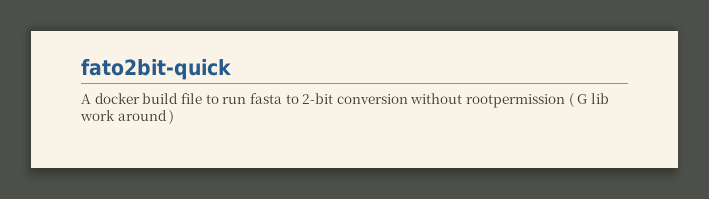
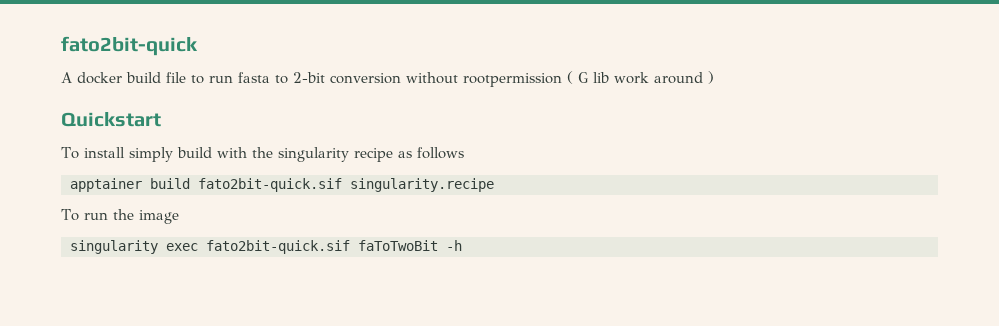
(175, 117) none -> [61,112,161,127] [61,147,464,162] [70,178,494,192] [61,209,179,224] [70,240,462,254] // Quickstart // To install simply build with the singularity recipe as follows // apptainer build fato2bit-quick.sif singularity.recipe // To run the image // singularity exec fato2bit-quick.sif faToTwoBit -h

